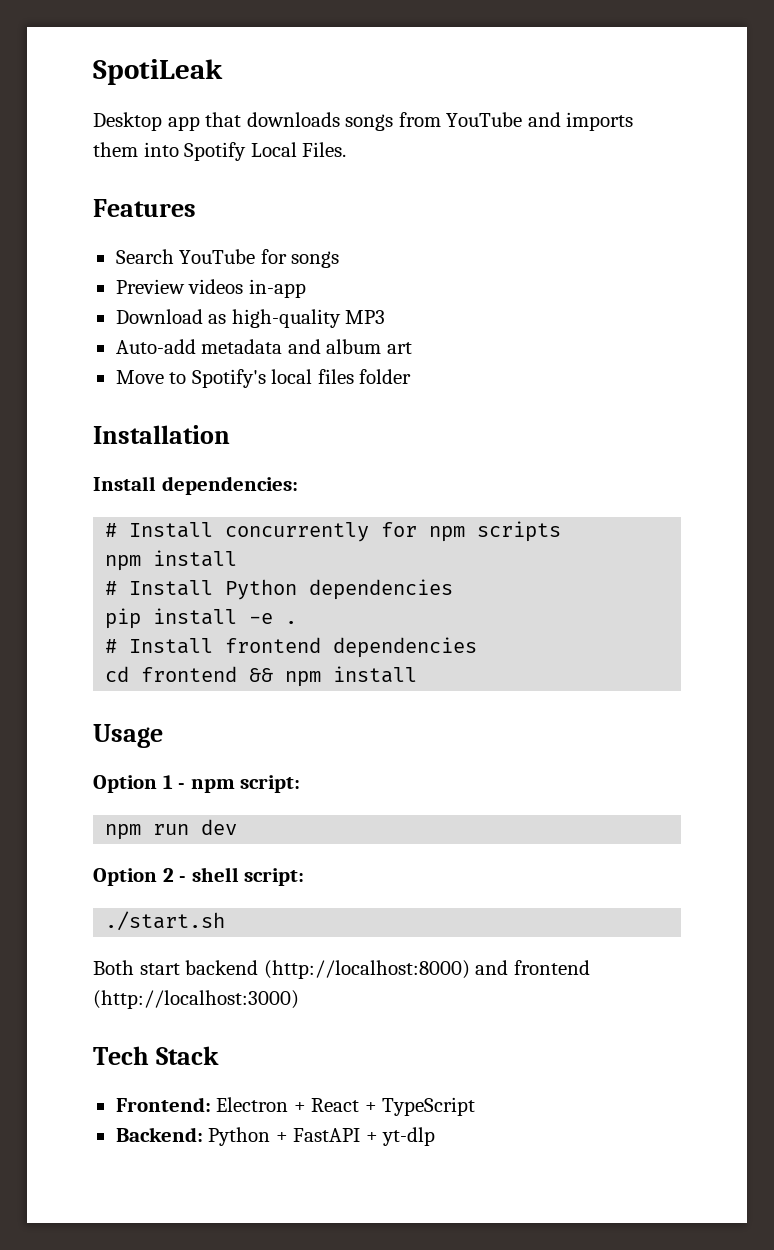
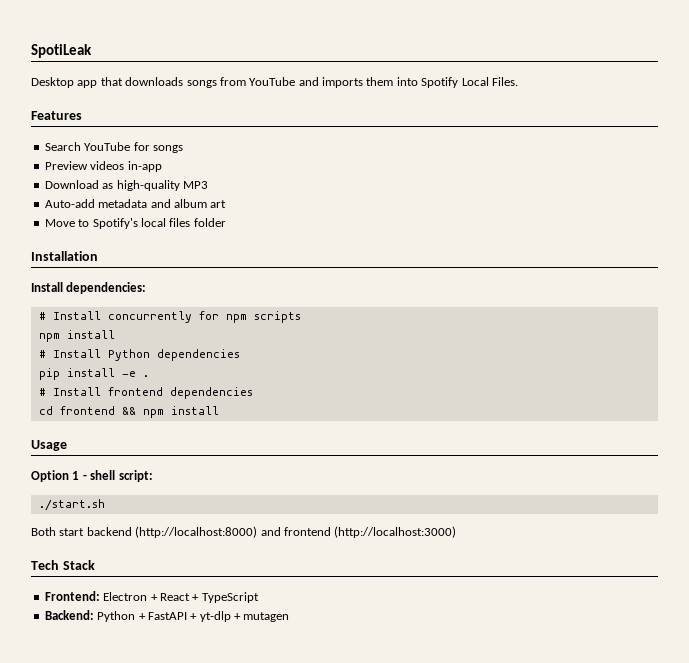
[190,775,301,793] [105,819,238,840] [93,868,187,886] npm script: // npm run dev // Option 2 - -> (87, 477) none
(436, 1136) none -> [234,612,290,622] + mutagen

